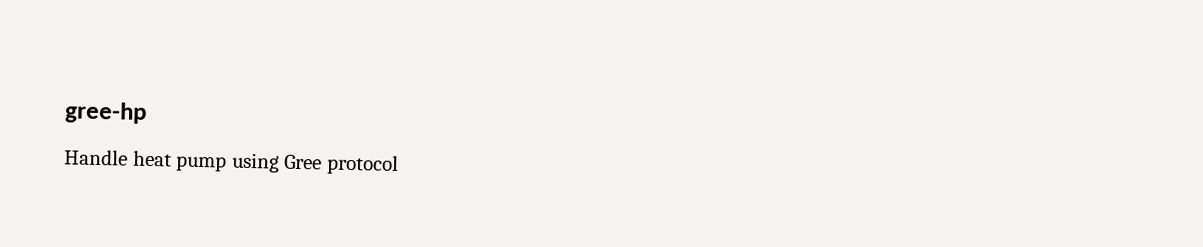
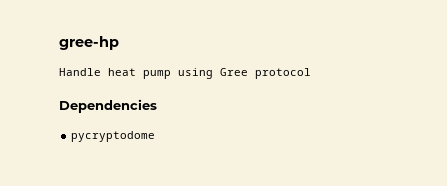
(399, 164) none -> [59,99,157,113] [71,131,156,142] // Dependencies // pycryptodome

